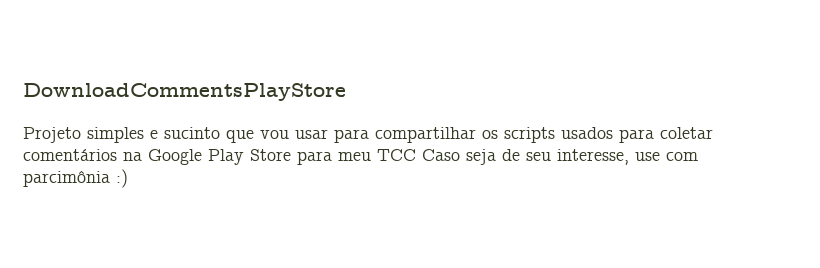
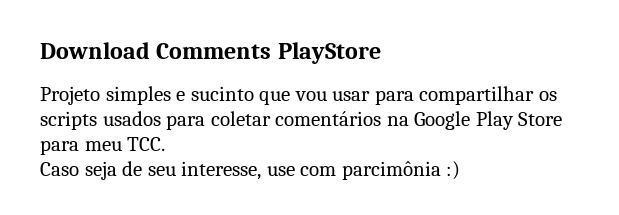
[23,83,346,101] DownloadCommentsPlayStore -> [40,42,381,64] Download Comments PlayStore
[377,149,416,161] TCC -> [127,137,166,151] TCC. //

